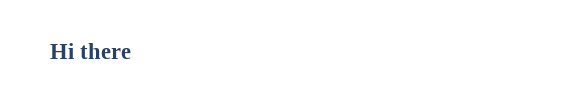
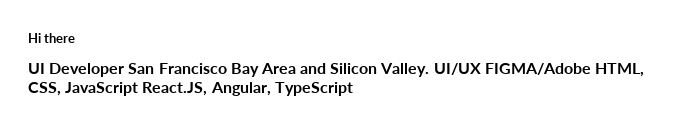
(132, 51) none -> [28,63,645,77] [28,82,353,96] // UI Developer San Francisco Bay Area and Silicon Valley. UI/UX FIGMA/Adobe HTML, CSS, JavaScript React.JS, Angular, TypeScript

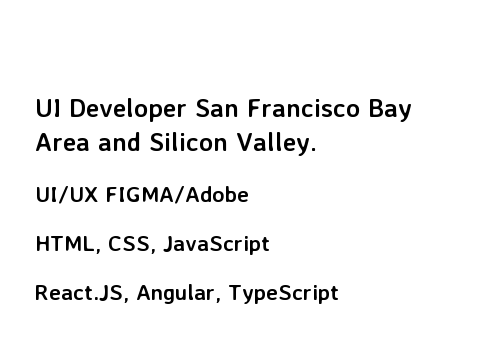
[28,33,76,43] Hi there // -> (35, 108) none
(430, 70) none -> (317, 144) //
(591, 69) none -> (249, 195) //
(139, 89) none -> (270, 245) //

